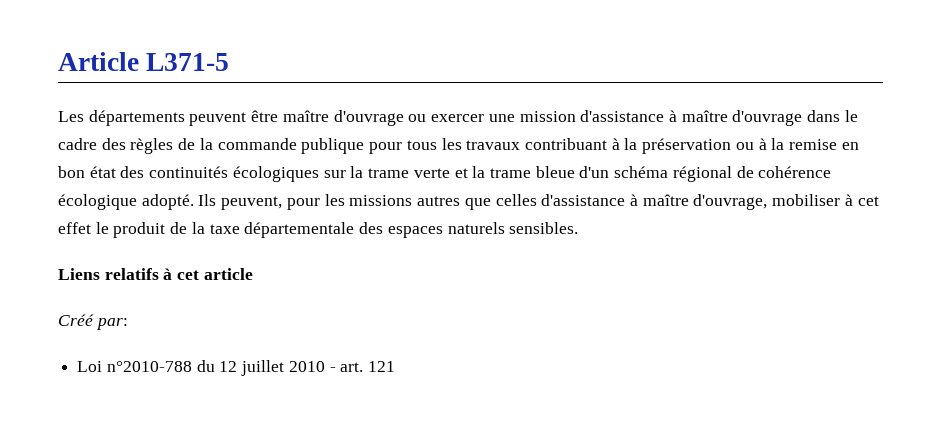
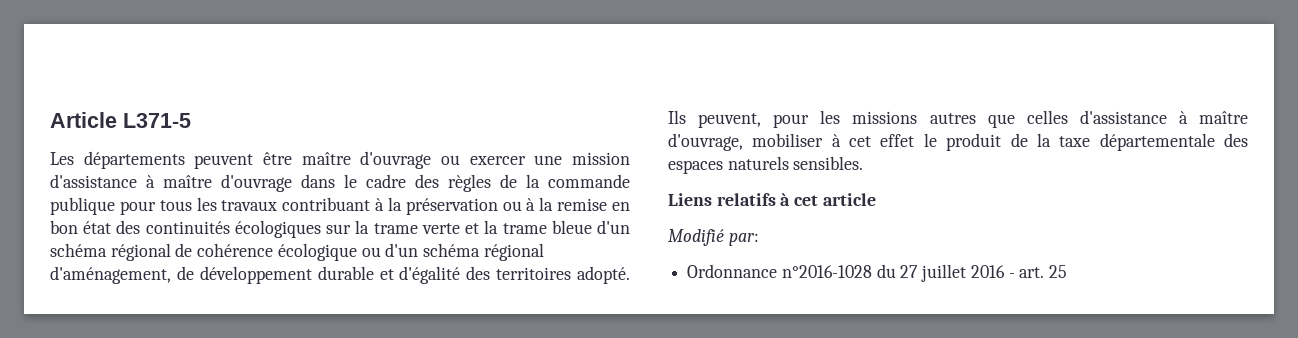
(137, 202) none -> [361,243,544,261] [50,266,572,284] ou d'un schéma régional d'aménagement, de développement durable et d'égalité des territoires
[58,314,94,326] Créé -> [668,229,724,246] Modifié
[77,360,325,376] Loi n°2010-788 du 12 juillet 2010 -> [687,264,1005,282] Ordonnance n°2016-1028 du 27 juillet 2016
[368,361,396,372] 121 -> [1049,265,1068,278] 25

